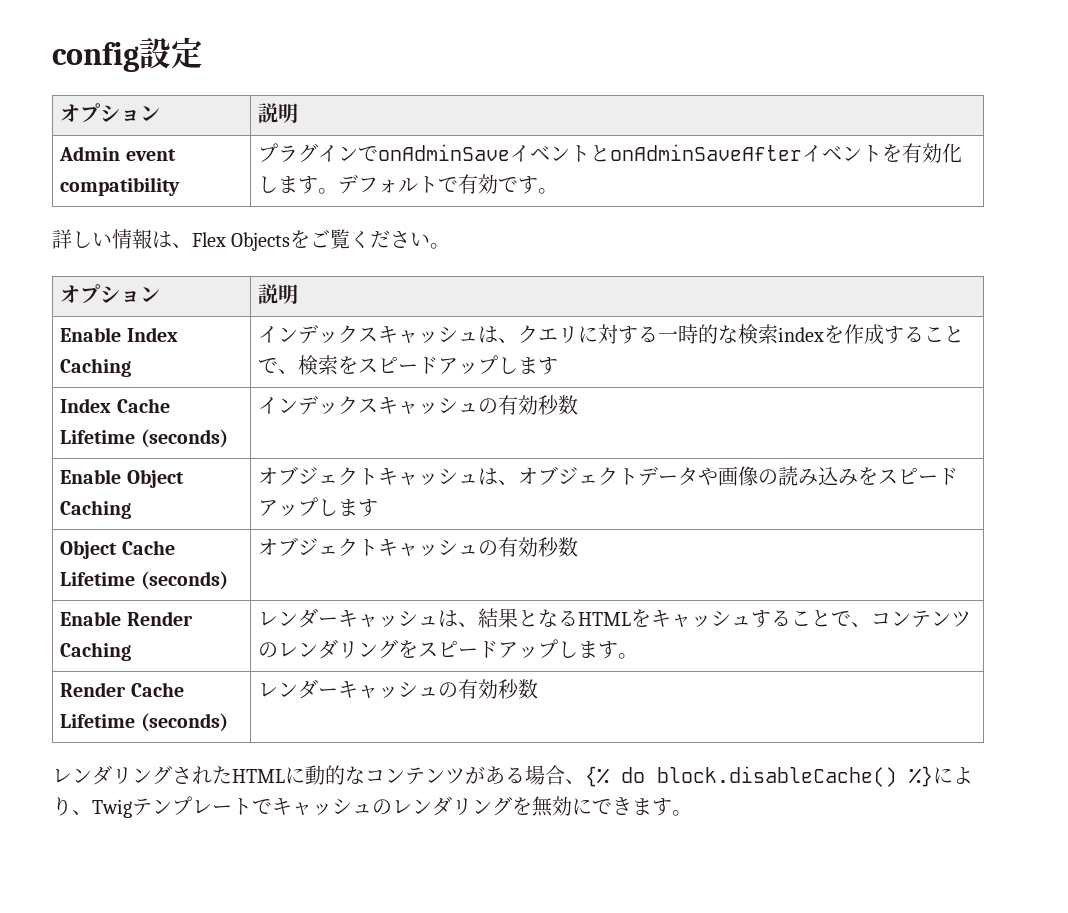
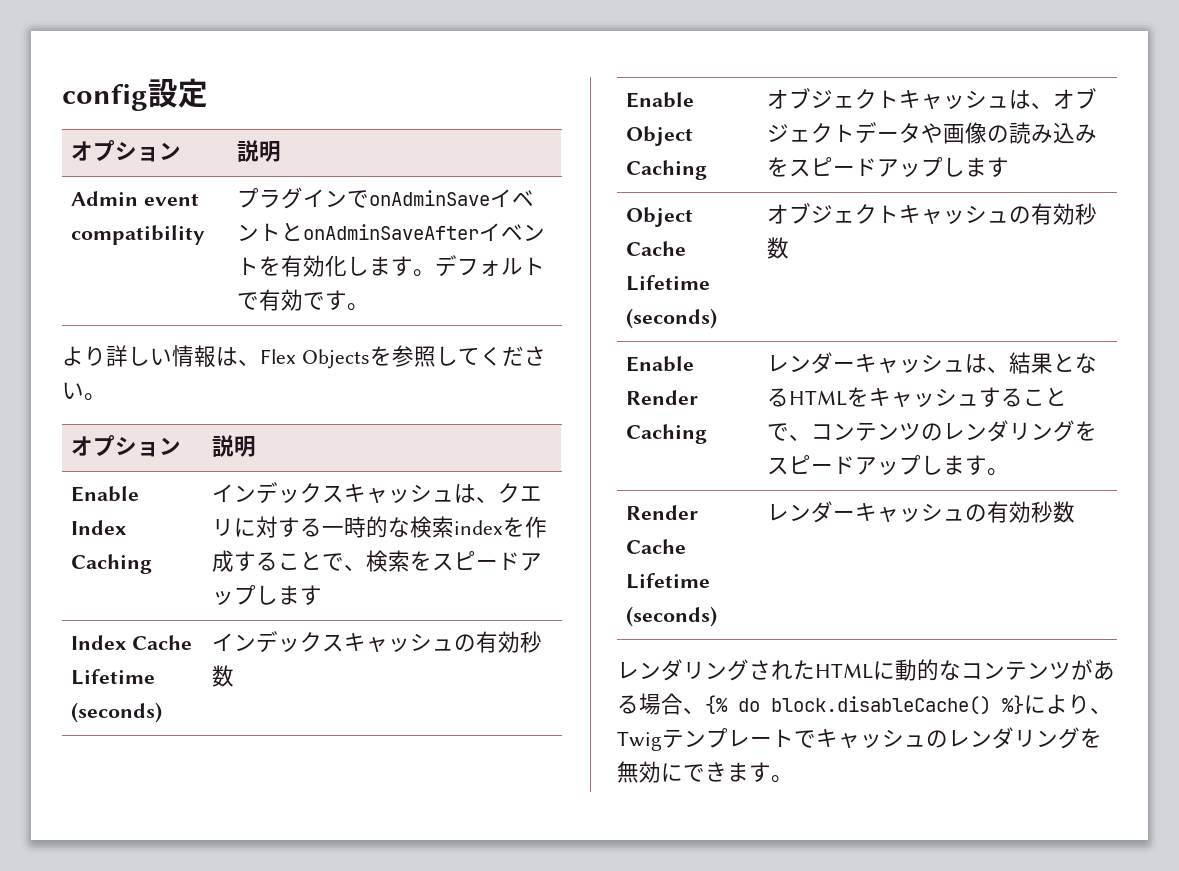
(559, 191) none -> [62,346,106,366] より
[310,229,351,249] ご覧 -> [391,345,480,367] 参照して

